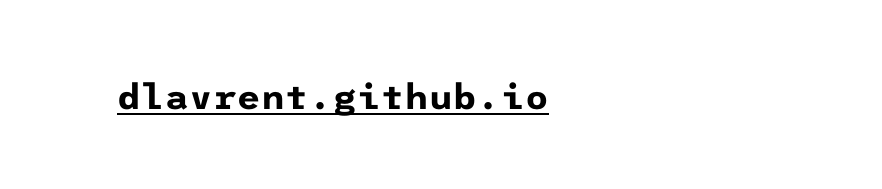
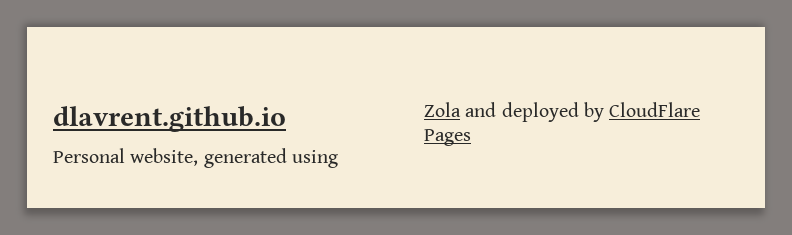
(549, 99) none -> [53,148,338,168] [424,102,701,122] [424,129,471,146] // Personal website, generated using Zola and deployed by CloudFlare Pages

